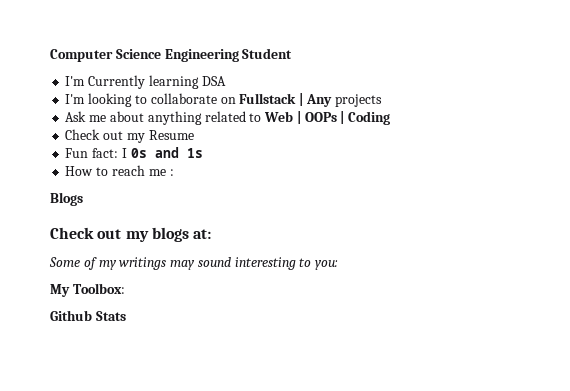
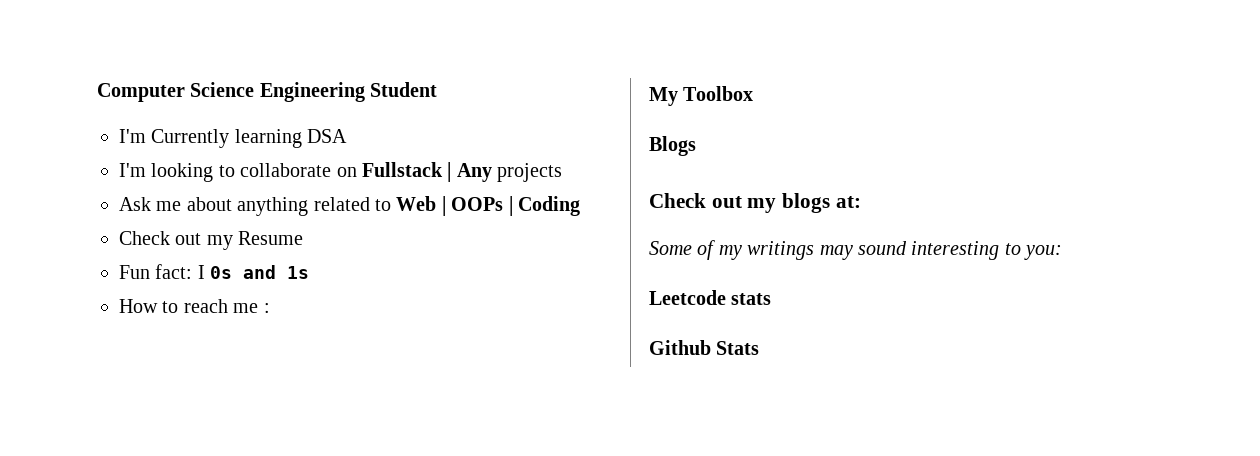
(174, 172) none -> [649,86,754,106] // My Toolbox
[50,283,125,297] My Toolbox: -> [649,290,772,305] Leetcode stats

